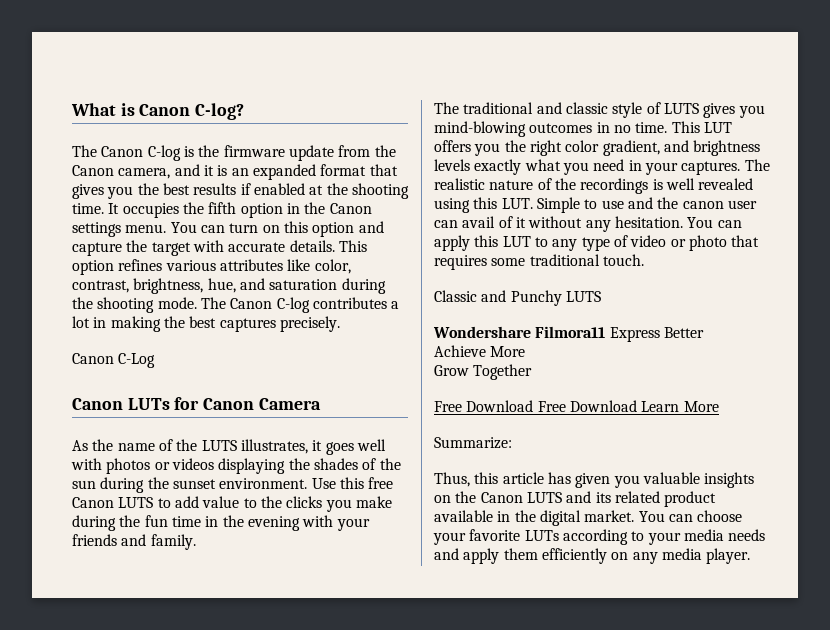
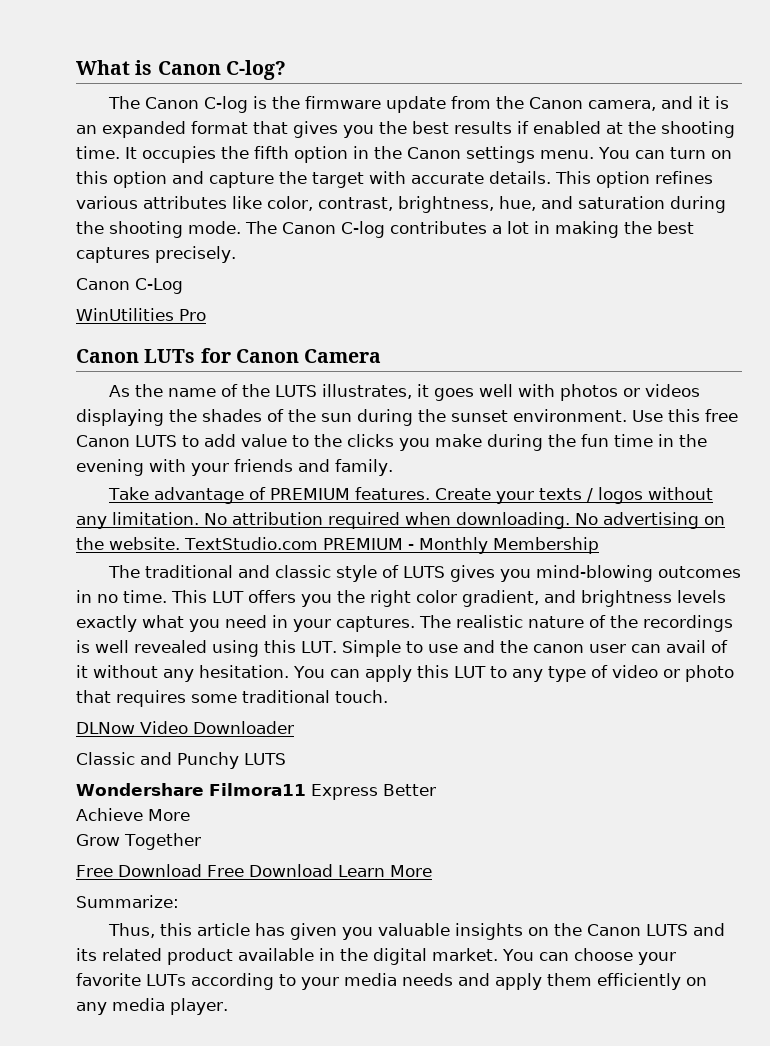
(156, 360) none -> [76,308,206,321] // WinUtilities Pro
(196, 542) none -> [107,487,713,504] [76,512,725,529] [76,537,599,554] // Take advantage of PREMIUM features. Create your texts / logos without any limitation. No attribution required when downloading. No advertising on the website. TextStudio.com PREMIUM - Monthly Membership
(644, 260) none -> [76,721,294,734] // DLNow Video Downloader

